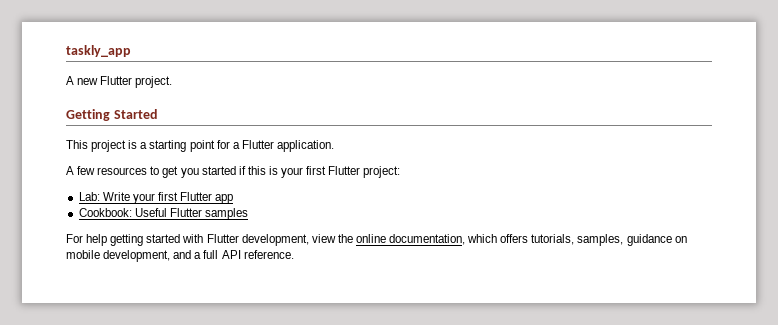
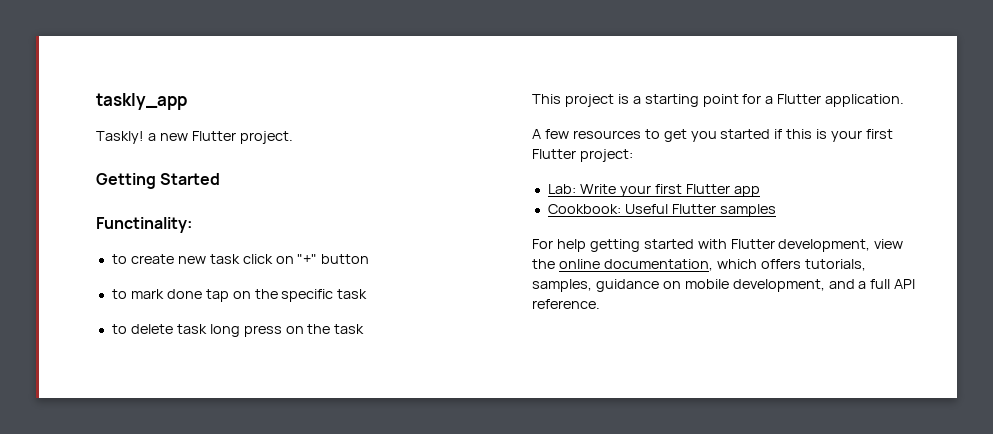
[66,76,74,85] A -> [96,131,156,144] Taskly! a
(158, 114) none -> [96,217,192,233] [111,254,370,264] [111,289,368,302] [111,324,365,337] // Functinality: // to create new task click on "+" button // to mark done tap on the specific task // to delete task long press on the task

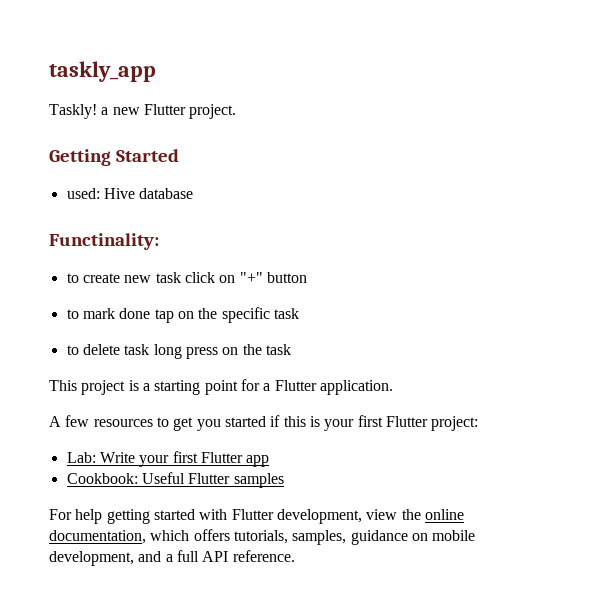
(221, 179) none -> [66,188,194,199] // used: Hive database

